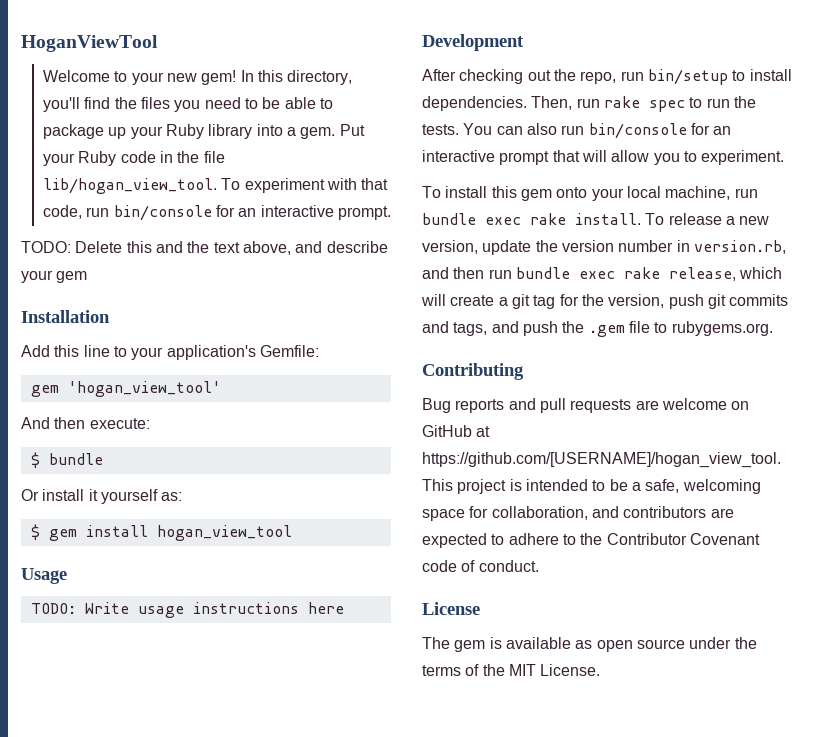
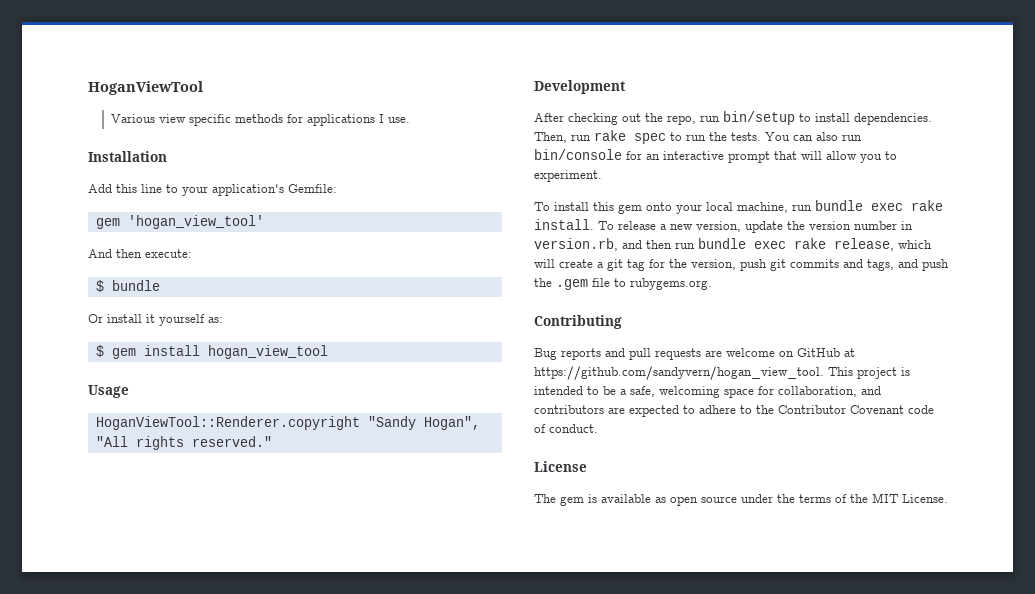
[42,70,353,85] [42,97,333,112] [42,124,365,139] [42,151,225,166] [42,178,389,194] [42,205,391,221] [21,241,388,255] [21,270,88,283] Welcome to your new gem! In this directory, you'll find the files you need to be able to package up your Ruby library into a gem. Put your Ruby code in the file lib/hogan_view_tool. To experiment with that code, run bin/console for an interactive prompt. // TODO: Delete this and the text above, and describe your gem -> [110,114,410,126] Various view specific methods for applications I use.
[30,602,344,618] TODO: Write usage instructions here -> [95,416,480,430] [95,436,272,450] HoganViewTool::Renderer.copyright "Sandy Hogan", "All rights reserved."
[422,452,781,468] https://github.com/[USERNAME]/hogan_view_tool. -> [534,366,824,380] https://github.com/sandyvern/hogan_view_tool.

